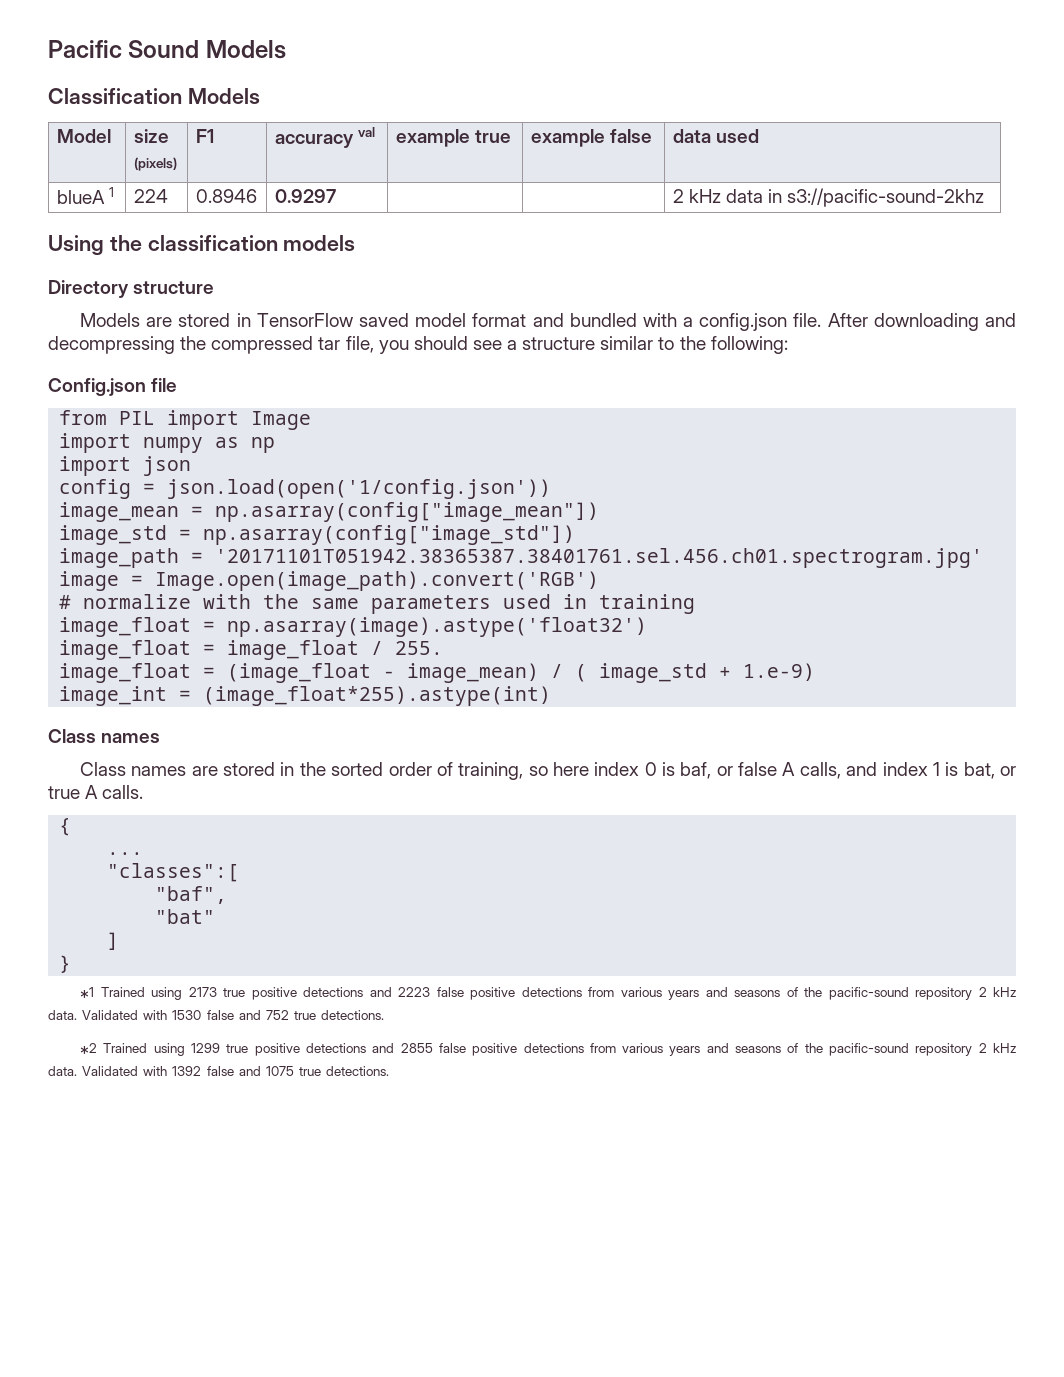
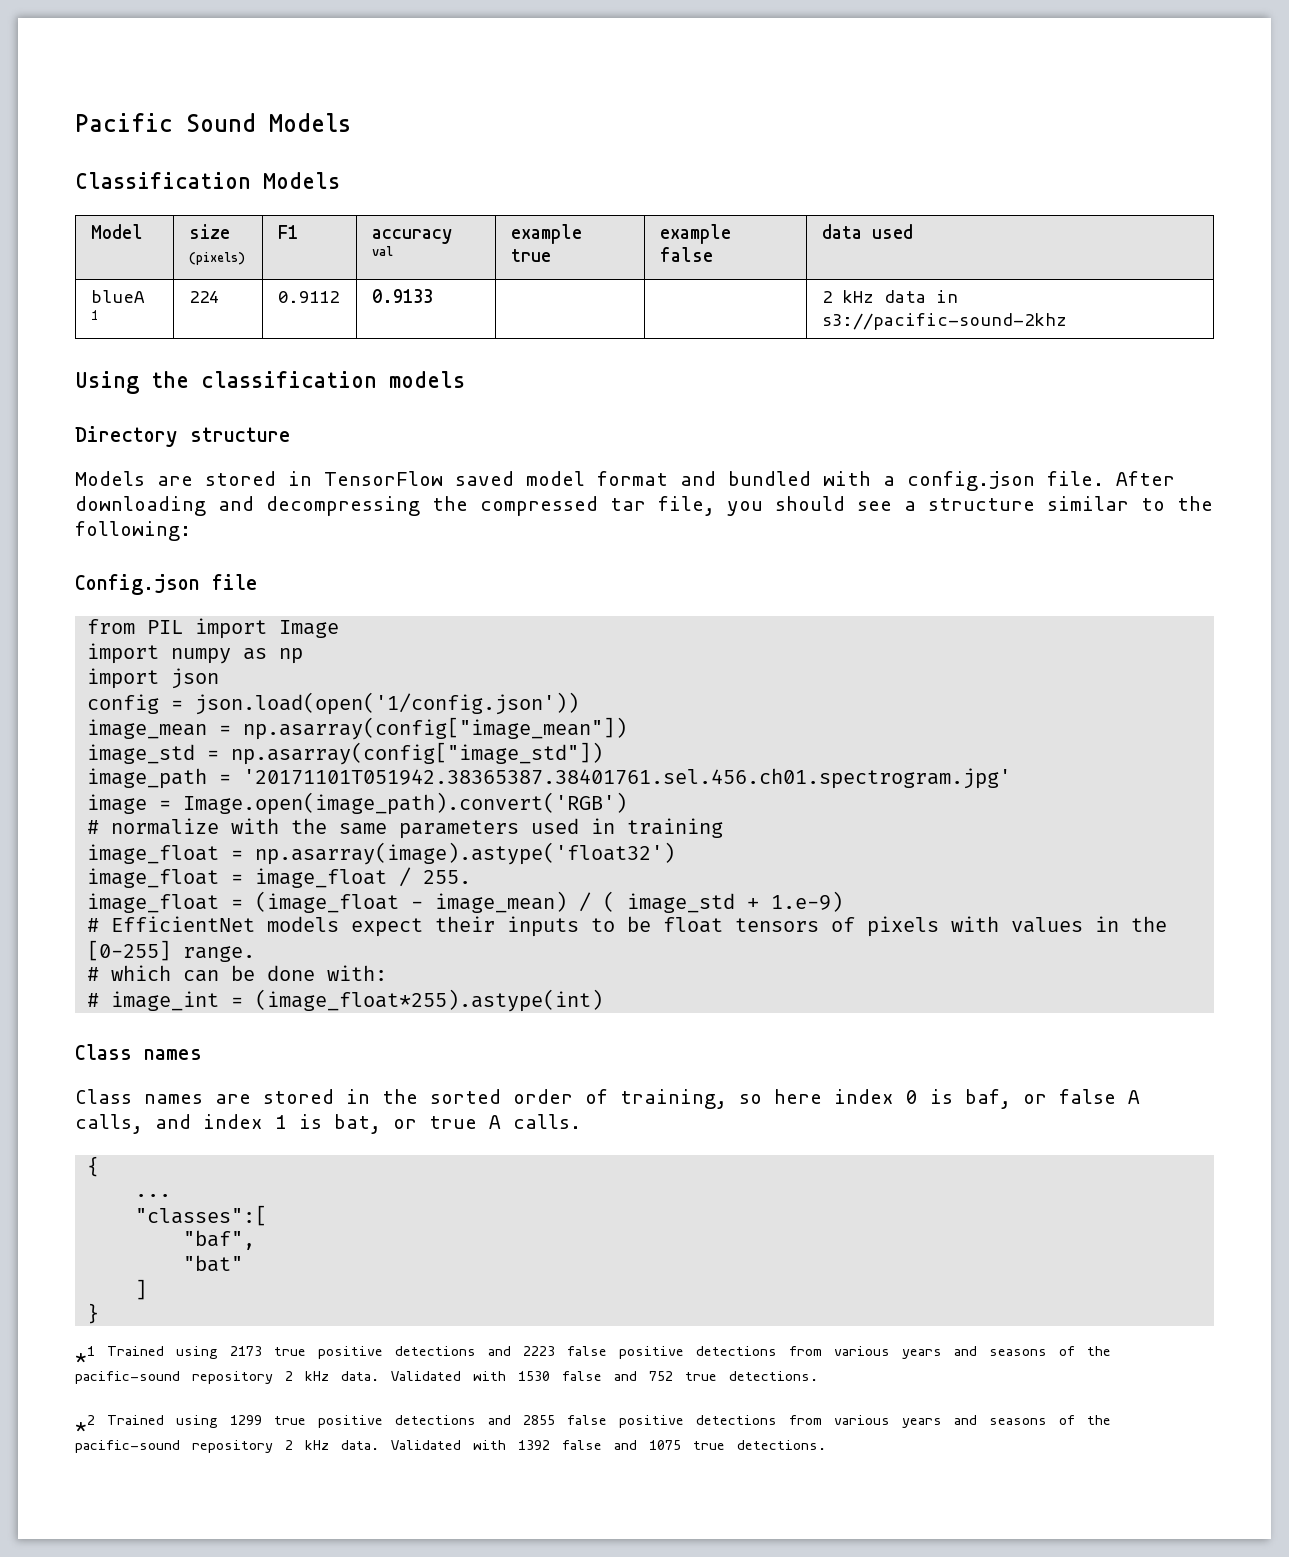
[195,189,257,203] [274,189,336,203] 0.8946 | 0.9297 -> [277,291,339,303] [371,289,433,303] 0.9112 | 0.9133
(816, 672) none -> [87,916,1168,937] [87,940,256,962] [87,965,388,982] [87,993,100,1007] # EfficientNet models expect their inputs to be float tensors of pixels with values in the [0-255] range. // # which can be done with: // #

